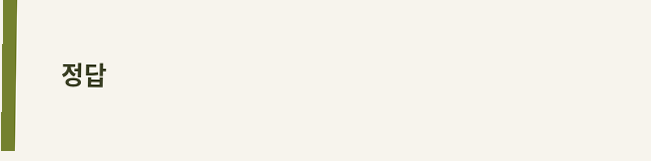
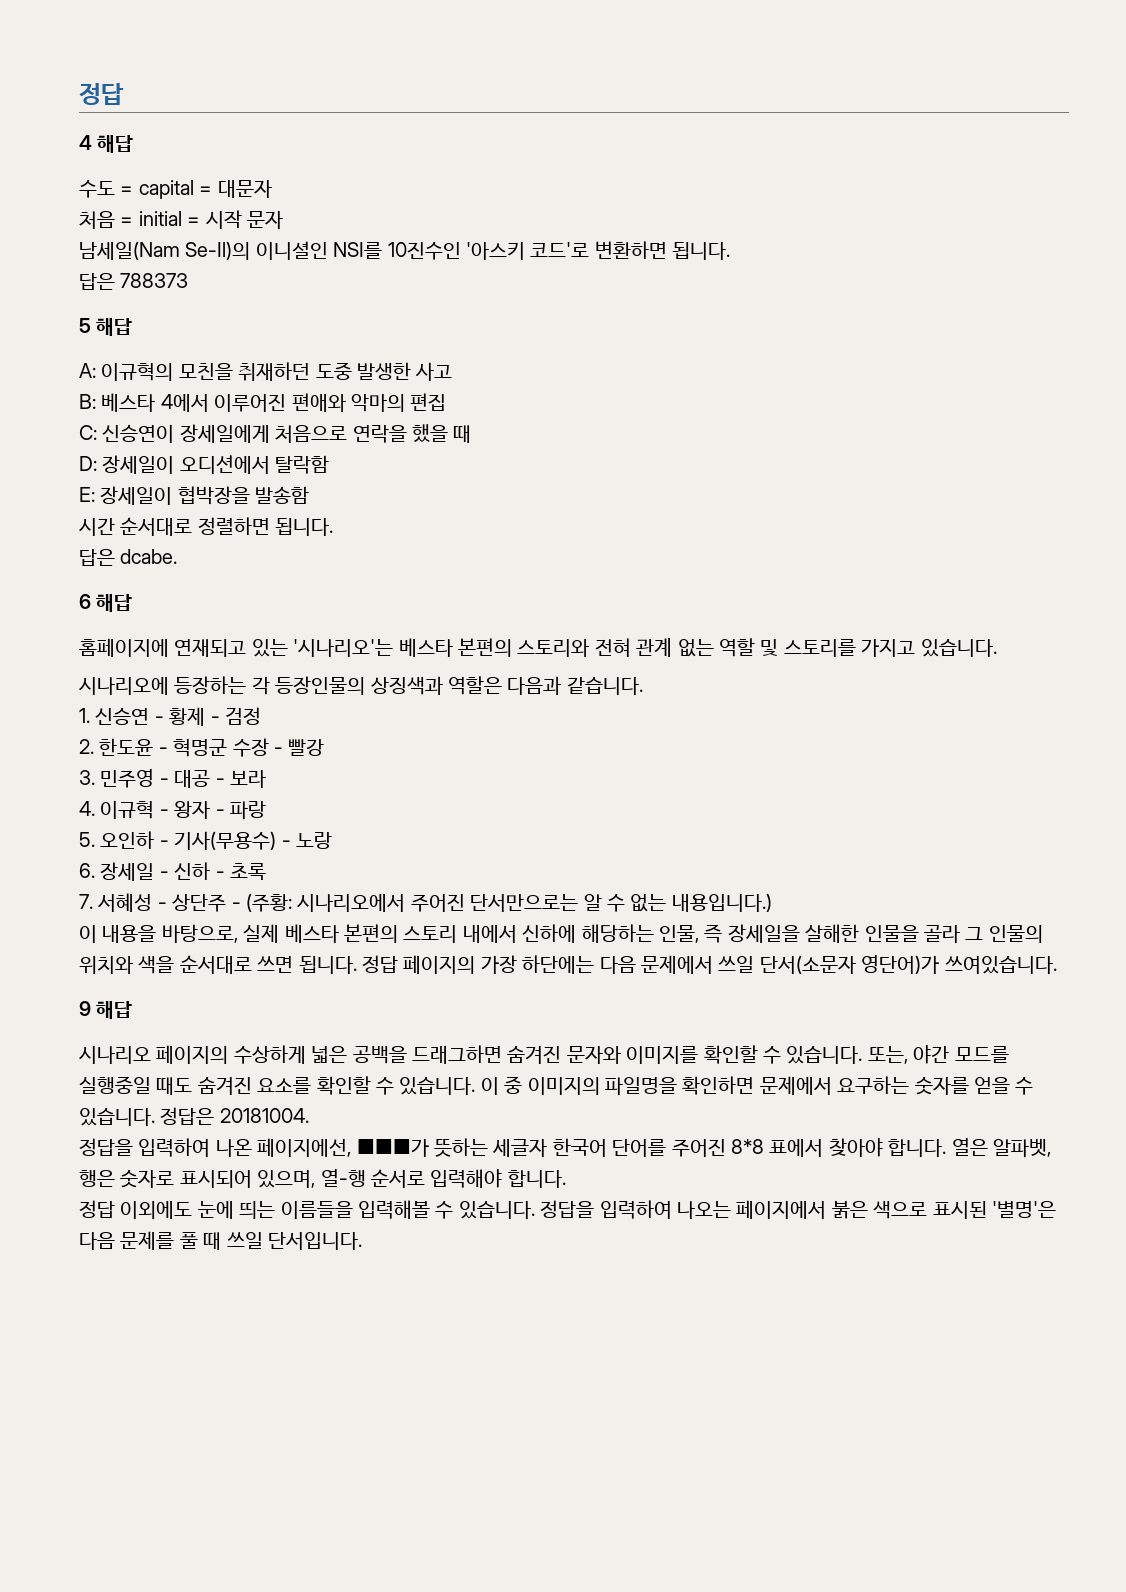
[60,62,108,88] 정답 -> [79,83,124,105] [79,135,134,153] [79,180,272,199] [79,210,283,229] [79,241,731,260] [79,273,189,290] [79,318,133,336] [79,362,453,381] [79,393,447,412] [79,424,472,443] [79,455,330,474] [79,486,310,505] [79,517,334,536] [79,549,178,566] [79,594,133,612] [79,638,997,657] [79,676,643,695] [79,707,261,726] [79,738,325,757] [79,768,266,788] [79,801,266,820] [79,831,332,850] [79,862,266,881] [79,893,772,912] [79,924,1043,943] [79,954,1057,974] [79,1001,133,1019] [79,1045,1009,1064] [79,1076,1034,1096] [79,1107,309,1126] [79,1138,1051,1158] [79,1169,566,1188] [79,1200,1056,1219] [79,1231,362,1250] 정답 // 4 해답 // 수도 = capital = 대문자 // 처음 = initial = 시작 문자 // 남세일(Nam Se-Il)의 이니셜인 NSI를 10진수인 '아스키 코드'로 변환하면 됩니다. // 답은 788373 // 5 해답 // A: 이규혁의 모친을 취재하던 도중 발생한 사고 // B: 베스타 4에서 이루어진 편애와 악마의 편집 // C: 신승연이 장세일에게 처음으로 연락을 했을 때 // D: 장세일이 오디션에서 탈락함 // E: 장세일이 협박장을 발송함 // 시간 순서대로 정렬하면 됩니다. // 답은 dcabe. // 6 해답 // 홈페이지에 연재되고 있는 '시나리오'는 베스타 본편의 스토리와 전혀 관계 없는 역할 및 스토리를 가지고 있습니다. // 시나리오에 등장하는 각 등장인물의 상징색과 역할은 다음과 같습니다. // 1. 신승연 - 황제 - 검정 // 2. 한도윤 - 혁명군 수장 - 빨강 // 3. 민주영 - 대공 - 보라 // 4. 이규혁 - 왕자 - 파랑 // 5. 오인하 - 기사(무용수) - 노랑 // 6. 장세일 - 신하 - 초록 // 7. 서혜성 - 상단주 - (주황: 시나리오에서 주어진 단서만으로는 알 수 없는 내용입니다.) // 이 내용을 바탕으로, 실제 베스타 본편의 스토리 내에서 신하에 해당하는 인물, 즉 장세일을 살해한 인물을 골라 그 인물의 위치와 색을 순서대로 쓰면 됩니다. 정답 페이지의 가장 하단에는 다음 문제에서 쓰일 단서(소문자 영단어)가 쓰여있습니다. // 9 해답 // 시나리오 페이지의 수상하게 넓은 공백을 드래그하면 숨겨진 문자와 이미지를 확인할 수 있습니다. 또는, 야간 모드를 실행중일 때도 숨겨진 요소를 확인할 수 있습니다. 이 중 이미지의 파일명을 확인하면 문제에서 요구하는 숫자를 얻을 수 있습니다. 정답은 20181004. // 정답을 입력하여 나온 페이지에선, ■■■가 뜻하는 세글자 한국어 단어를 주어진 8*8 표에서 찾아야 합니다. 열은 알파벳, 행은 숫자로 표시되어 있으며, 열-행 순서로 입력해야 합니다. // 정답 이외에도 눈에 띄는 이름들을 입력해볼 수 있습니다. 정답을 입력하여 나오는 페이지에서 붉은 색으로 표시된 '별명'은 다음 문제를 풀 때 쓰일 단서입니다.

